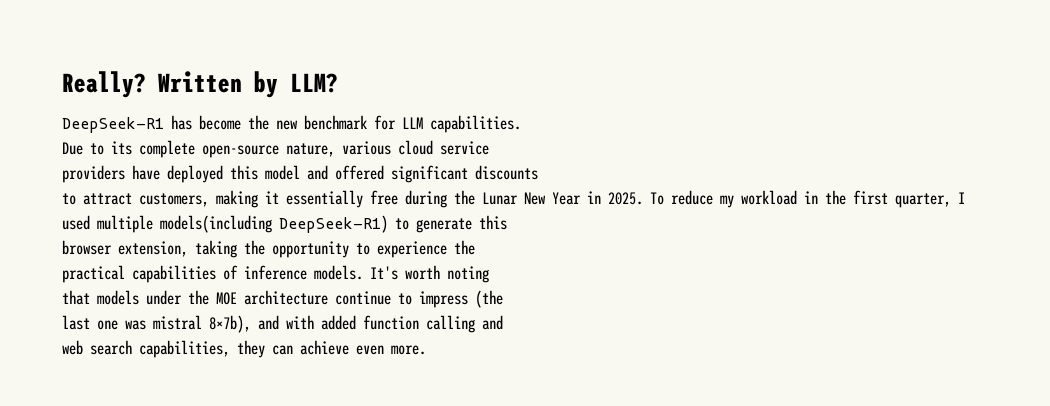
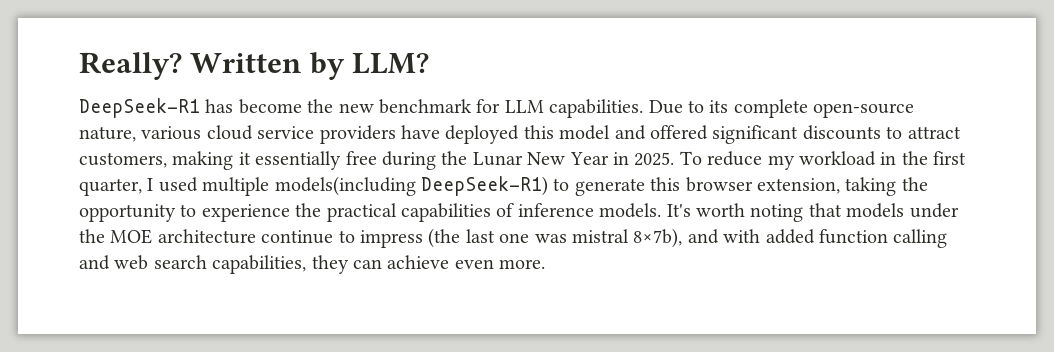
(521, 124) // -> (644, 108) none
(489, 148) // -> (315, 132) none
(538, 172) // -> (881, 132) none
(965, 198) // -> (154, 184) none
(507, 222) // -> (681, 184) none
(475, 247) // -> (322, 210) none
(489, 274) // -> (804, 213) none
(503, 299) // -> (461, 238) none
(503, 322) // -> (110, 262) none

